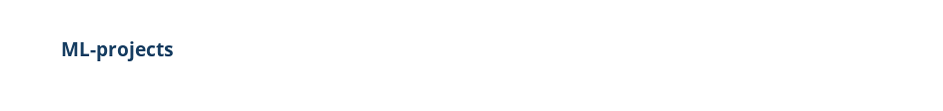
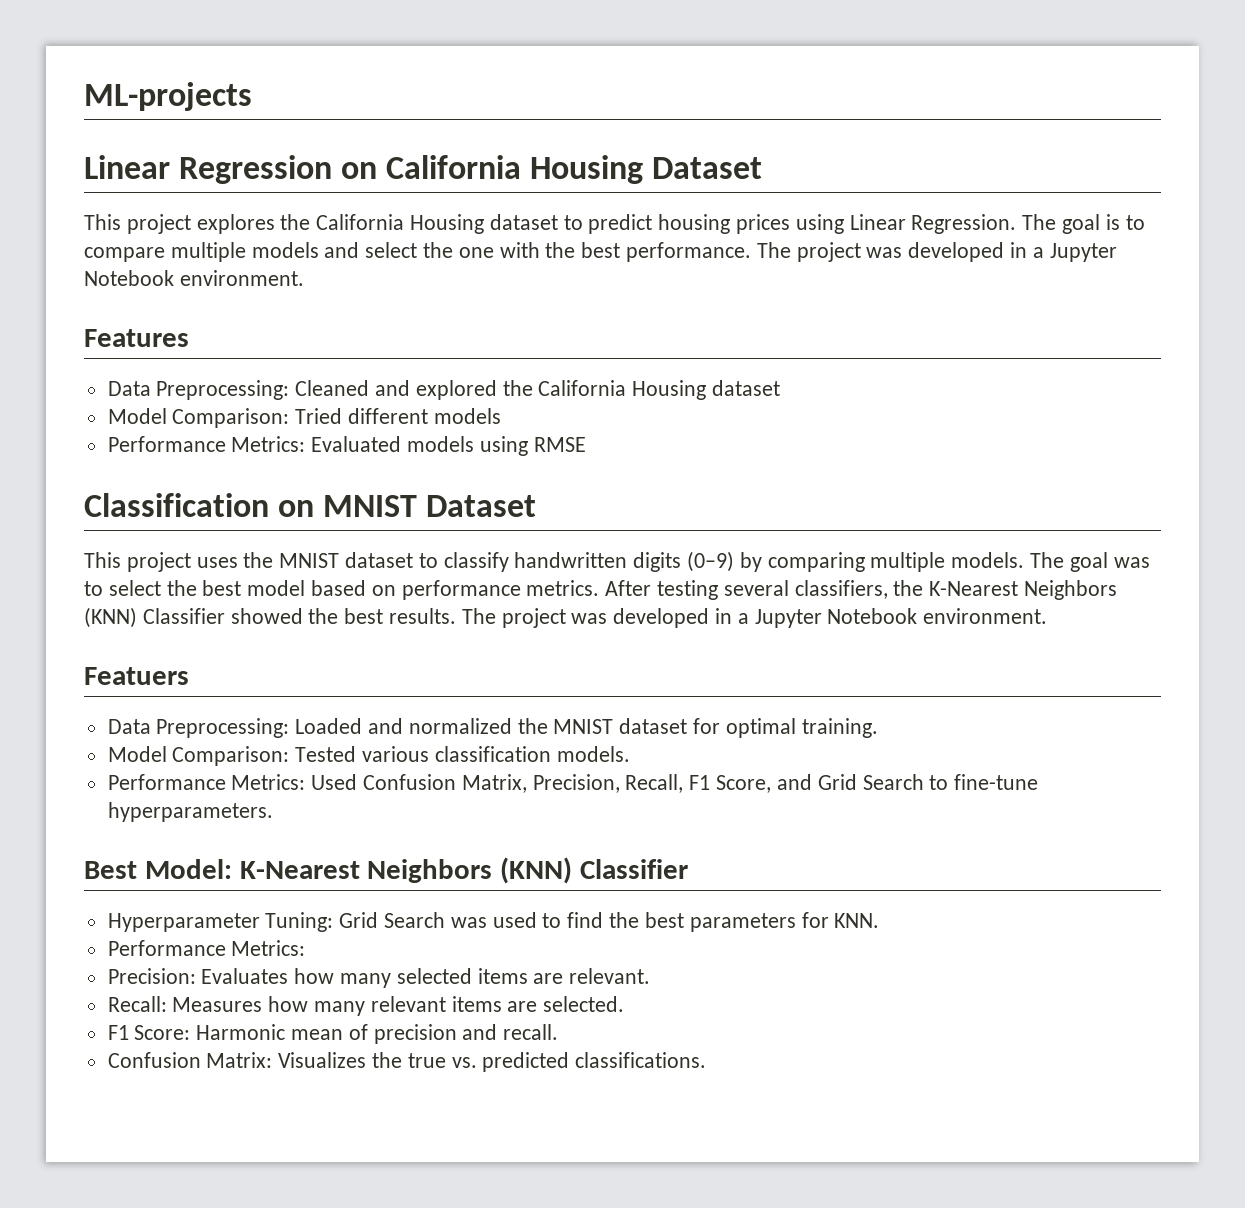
(174, 51) none -> [84,155,763,184] [84,214,1145,234] [84,242,1117,262] [84,270,304,286] [84,329,189,347] [107,380,781,400] [107,408,501,428] [107,436,586,456] [84,493,537,517] [84,551,1150,572] [84,580,1118,600] [84,607,1048,628] [84,667,189,685] [107,718,878,738] [107,746,630,766] [107,774,1039,793] [107,802,273,822] [84,857,689,884] [107,912,880,932] [107,940,306,956] [107,968,651,988] [107,996,625,1016] [107,1024,559,1044] [107,1052,707,1072] // Linear Regression on California Housing Dataset // This project explores the California Housing dataset to predict housing prices using Linear Regression. The goal is to compare multiple models and select the one with the best performance. The project was developed in a Jupyter Notebook environment. // Features // Data Preprocessing: Cleaned and explored the California Housing dataset // Model Comparison: Tried different models // Performance Metrics: Evaluated models using RMSE // Classification on MNIST Dataset // This project uses the MNIST dataset to classify handwritten digits (0–9) by comparing multiple models. The goal was to select the best model based on performance metrics. After testing several classifiers, the K-Nearest Neighbors (KNN) Classifier showed the best results. The project was developed in a Jupyter Notebook environment. // Featuers // Data Preprocessing: Loaded and normalized the MNIST dataset for optimal training. // Model Comparison: Tested various classification models. // Performance Metrics: Used Confusion Matrix, Precision, Recall, F1 Score, and Grid Search to fine-tune hyperparameters. // Best Model: K-Nearest Neighbors (KNN) Classifier // Hyperparameter Tuning: Grid Search was used to find the best parameters for KNN. // Performance Metrics: // Precision: Evaluates how many selected items are relevant. // Recall: Measures how many relevant items are selected. // F1 Score: Harmonic mean of precision and recall. // Confusion Matrix: Visualizes the true vs. predicted classifications.

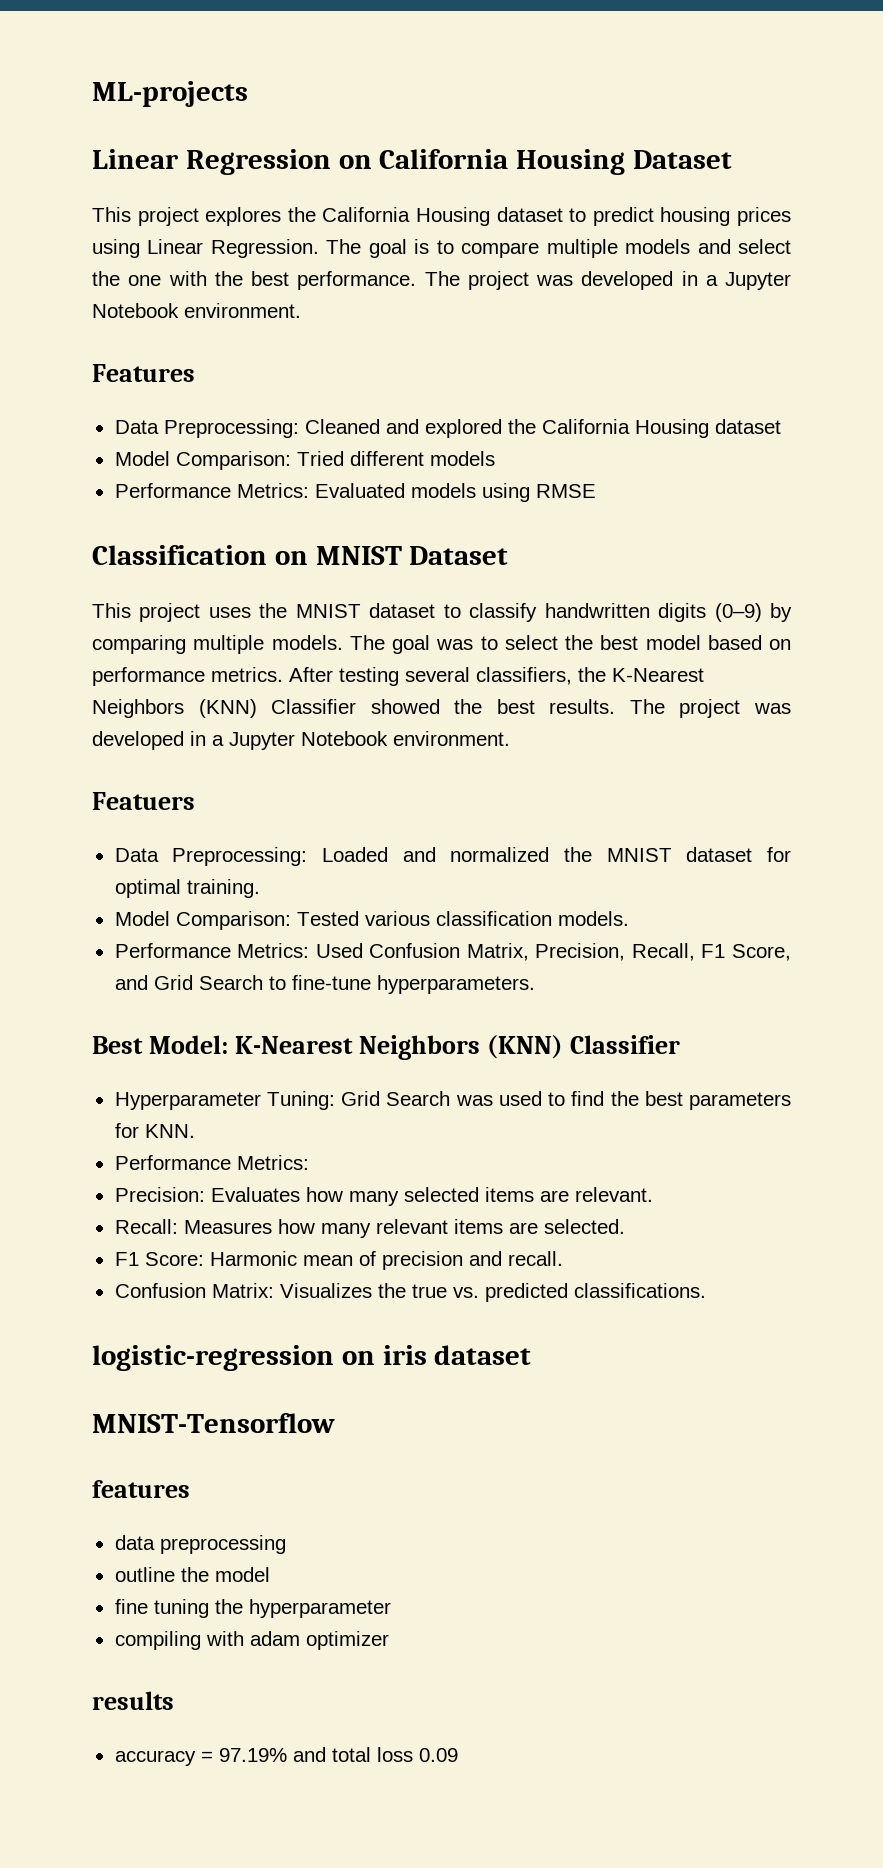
(707, 1060) none -> [92,1345,532,1371] [92,1413,335,1433] [92,1480,190,1498] [114,1535,286,1554] [114,1567,270,1582] [114,1599,391,1618] [114,1631,389,1650] [92,1691,174,1710] [114,1747,458,1766] // logistic-regression on iris dataset // MNIST-Tensorflow // features // data preprocessing // outline the model // fine tuning the hyperparameter // compiling with adam optimizer // results // accuracy = 97.19% and total loss 0.09

